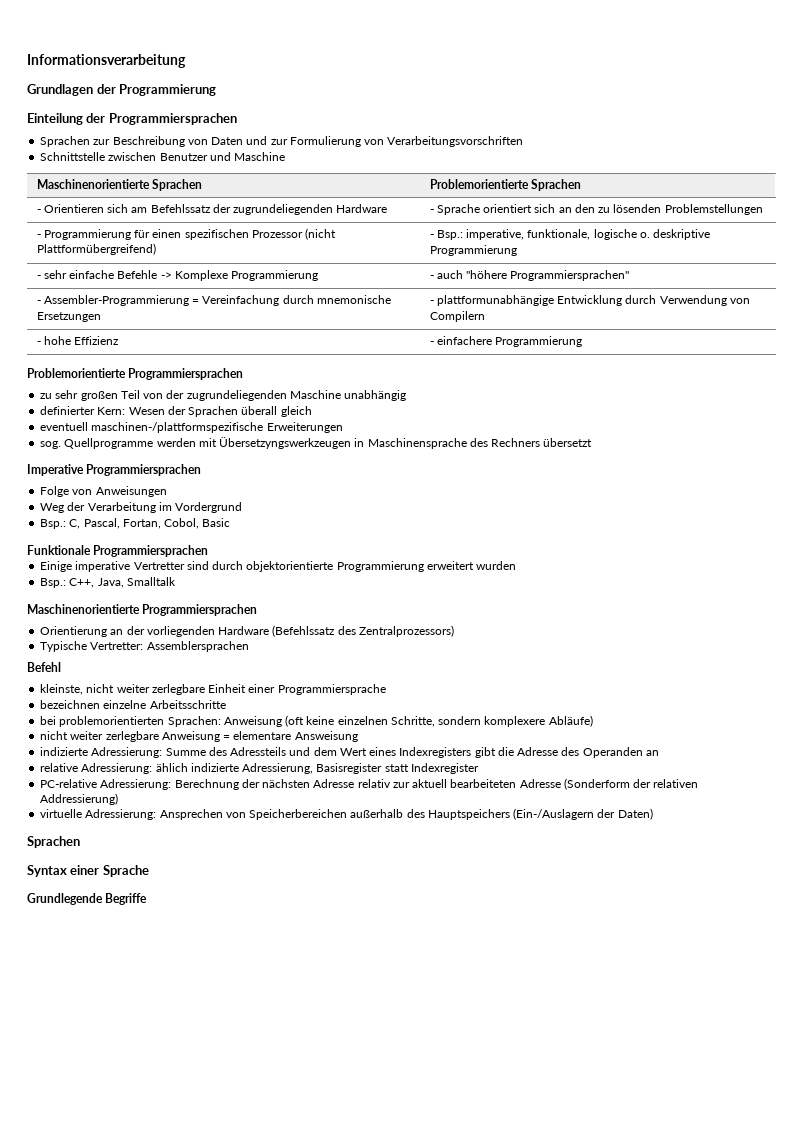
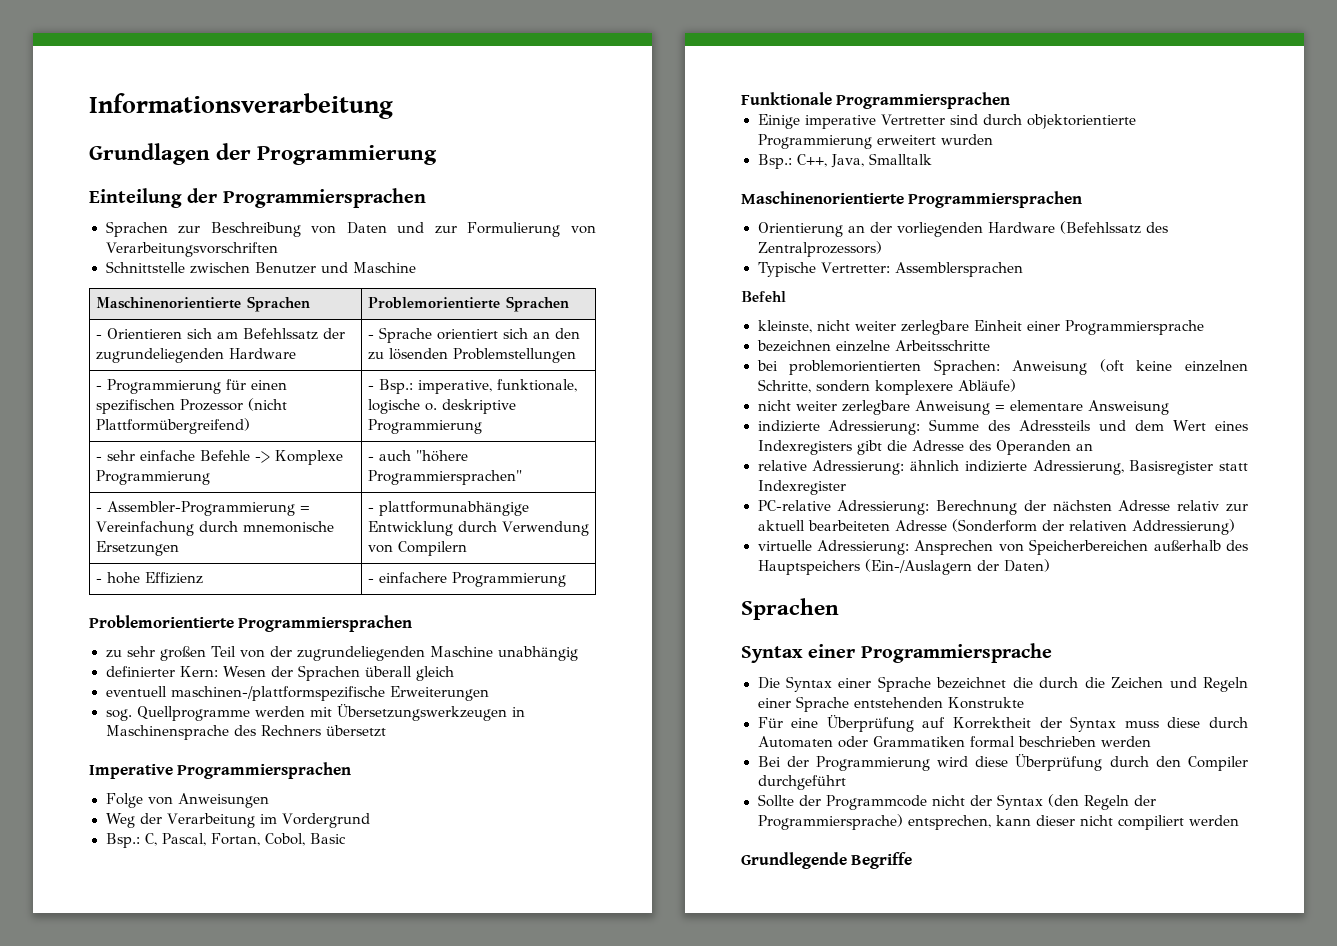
[219,437,352,449] Übersetzyngswerkzeugen -> [336,704,507,721] Übersetzungswerkzeugen
[155,763,188,772] ählich -> [910,460,959,471] ähnlich
[102,865,149,877] Sprache -> [860,643,1052,663] [757,676,1248,692] [757,696,1024,712] [757,715,1248,732] [757,736,1151,748] [757,754,1248,771] [757,775,846,790] [757,794,1156,810] [757,814,1239,830] Programmiersprache // Die Syntax einer Sprache bezeichnet die durch die Zeichen und Regeln einer Sprache entstehenden Konstrukte // Für eine Überprüfung auf Korrektheit der Syntax muss diese durch Automaten oder Grammatiken formal beschrieben werden // Bei der Programmierung wird diese Überprüfung durch den Compiler durchgeführt // Sollte der Programmcode nicht der Syntax (den Regeln der Programmiersprache) entsprechen, kann dieser nicht compiliert werden

